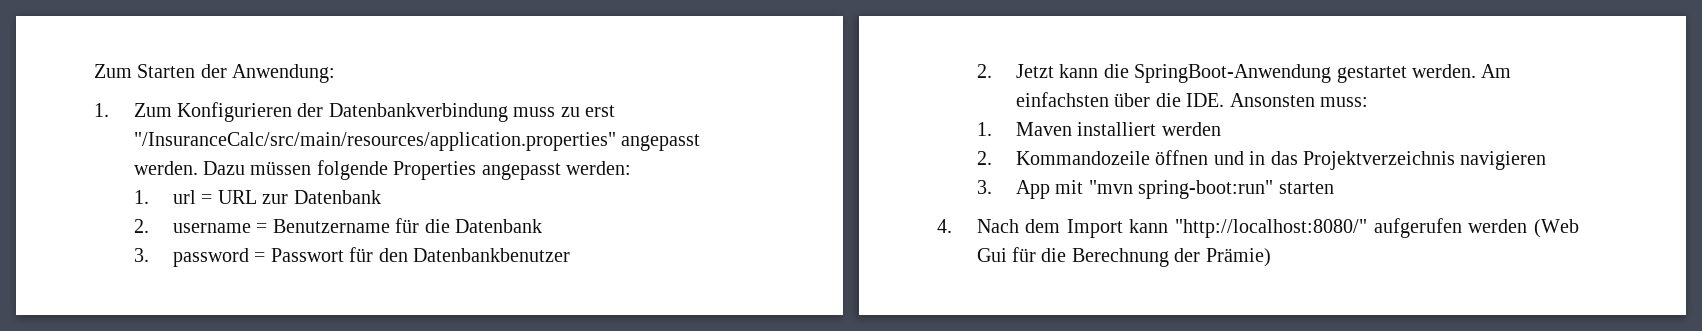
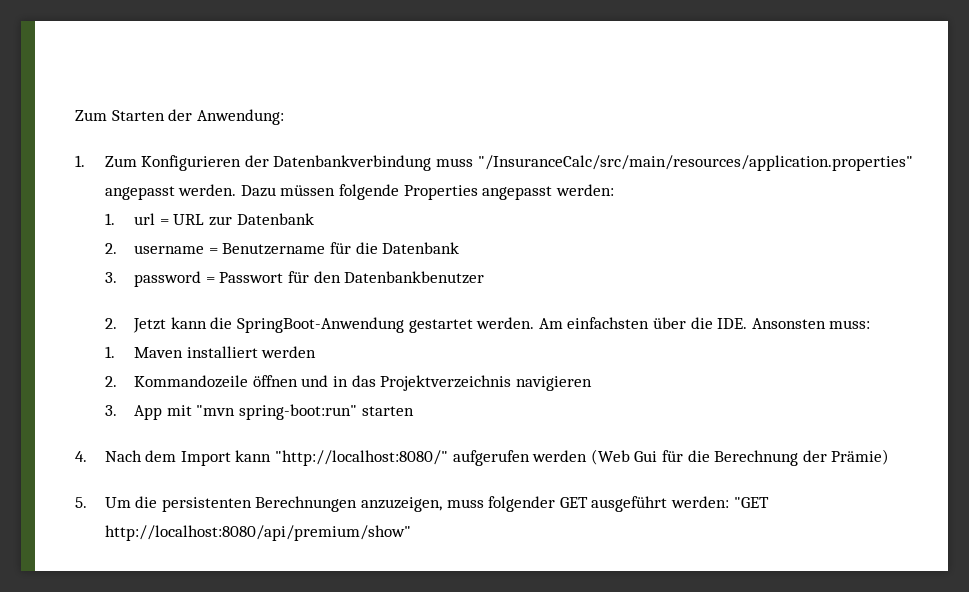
[560,105,615,117] zu erst -> (473, 162) none
(1271, 257) none -> [75,496,769,512] [104,525,411,541] // 5. Um die persistenten Berechnungen anzuzeigen, muss folgender GET ausgeführt werden: "GET http://localhost:8080/api/premium/show"

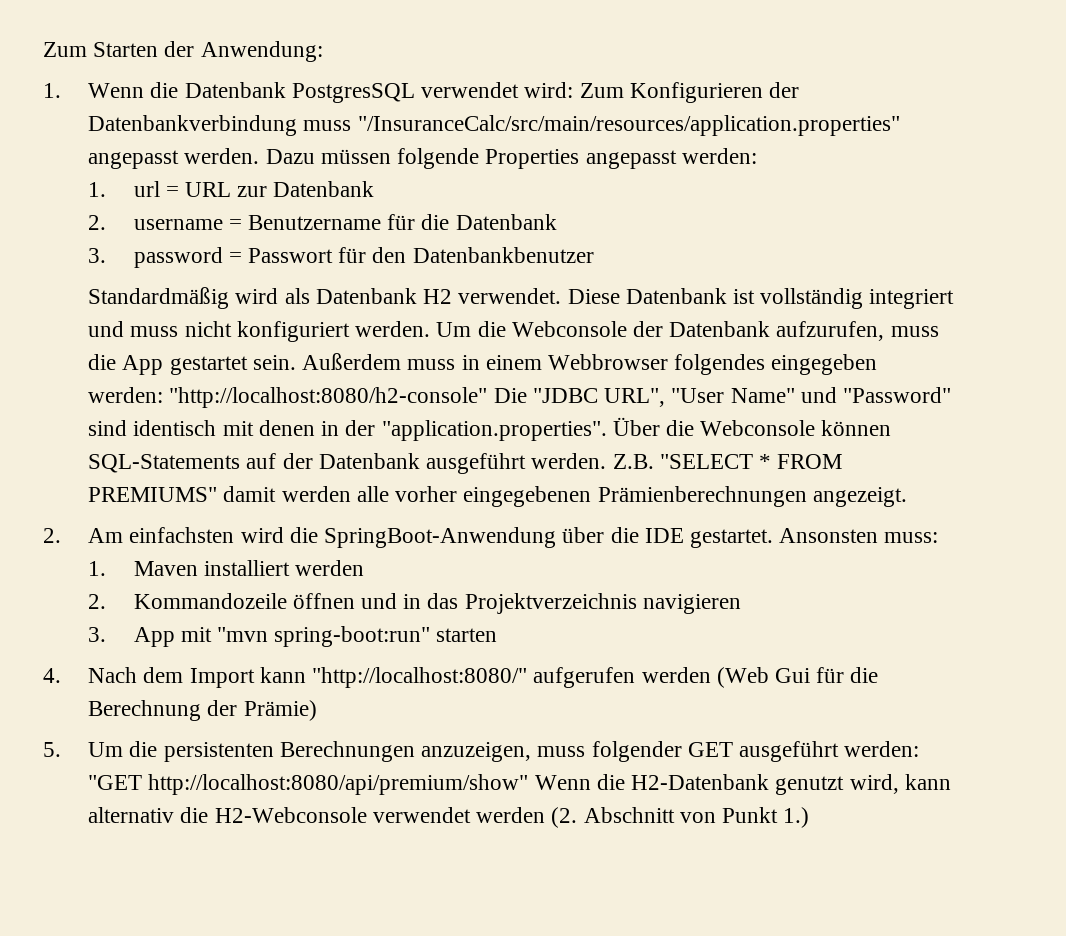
(85, 161) none -> [88,82,574,103] Wenn die Datenbank PostgresSQL verwendet wird:
[104,317,748,333] 2. Jetzt kann die SpringBoot-Anwendung gestartet werden. Am einfachsten über die IDE. -> [88,287,955,309] [88,321,939,342] [88,353,878,375] [88,387,951,408] [88,417,892,441] [88,453,843,474] [88,486,907,507] [43,527,773,548] Standardmäßig wird als Datenbank H2 verwendet. Diese Datenbank ist vollständig integriert und muss nicht konfiguriert werden. Um die Webconsole der Datenbank aufzurufen, muss die App gestartet sein. Außerdem muss in einem Webbrowser folgendes eingegeben werden: "http://localhost:8080/h2-console" Die "JDBC URL", "User Name" und "Password" sind identisch mit denen in der "application.properties". Über die Webconsole können SQL-Statements auf der Datenbank ausgeführt werden. Z.B. "SELECT * FROM PREMIUMS" damit werden alle vorher eingegebenen Prämienberechnungen angezeigt. // 2. Am einfachsten wird die SpringBoot-Anwendung über die IDE gestartet.
(411, 533) none -> [534,774,951,795] [88,807,810,828] Wenn die H2-Datenbank genutzt wird, kann alternativ die H2-Webconsole verwendet werden (2. Abschnitt von Punkt 1.)

